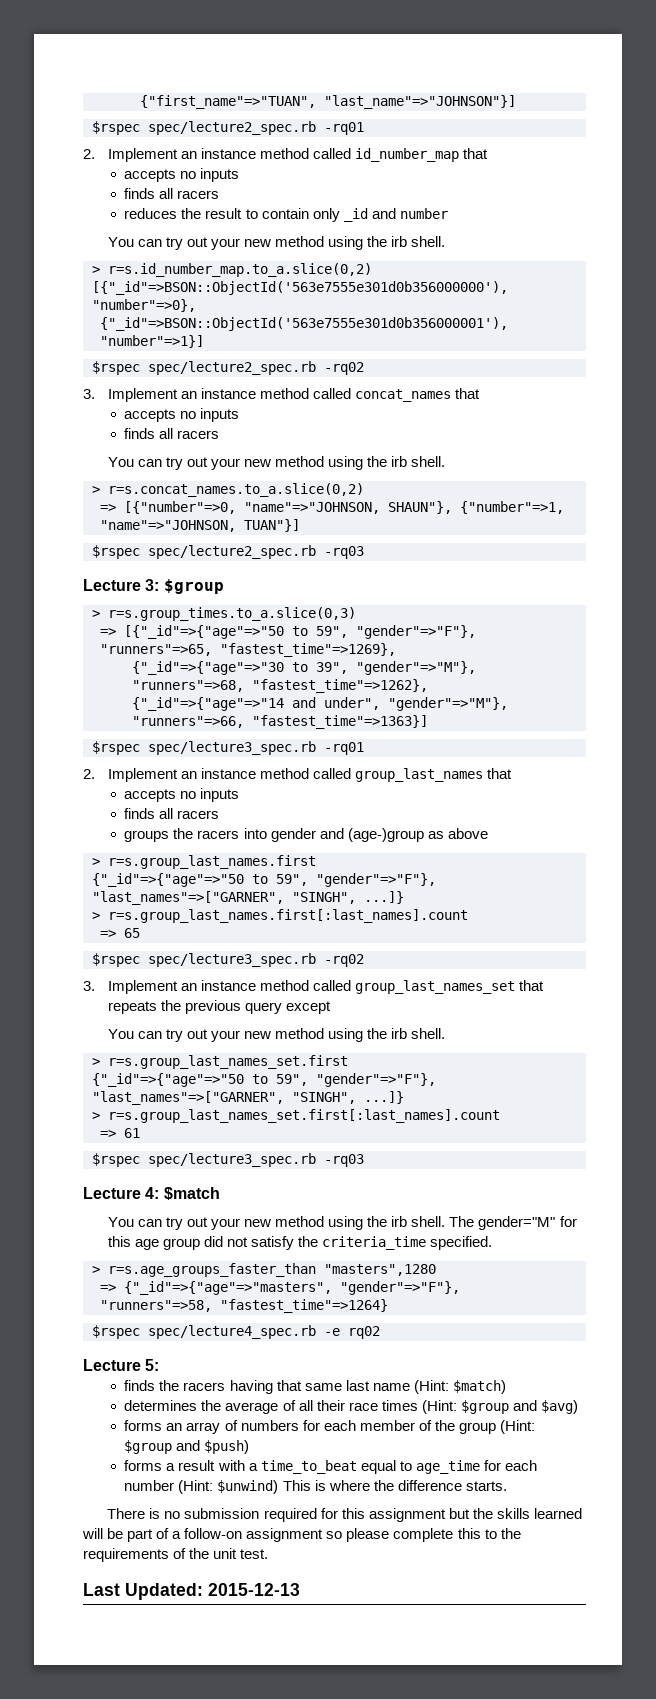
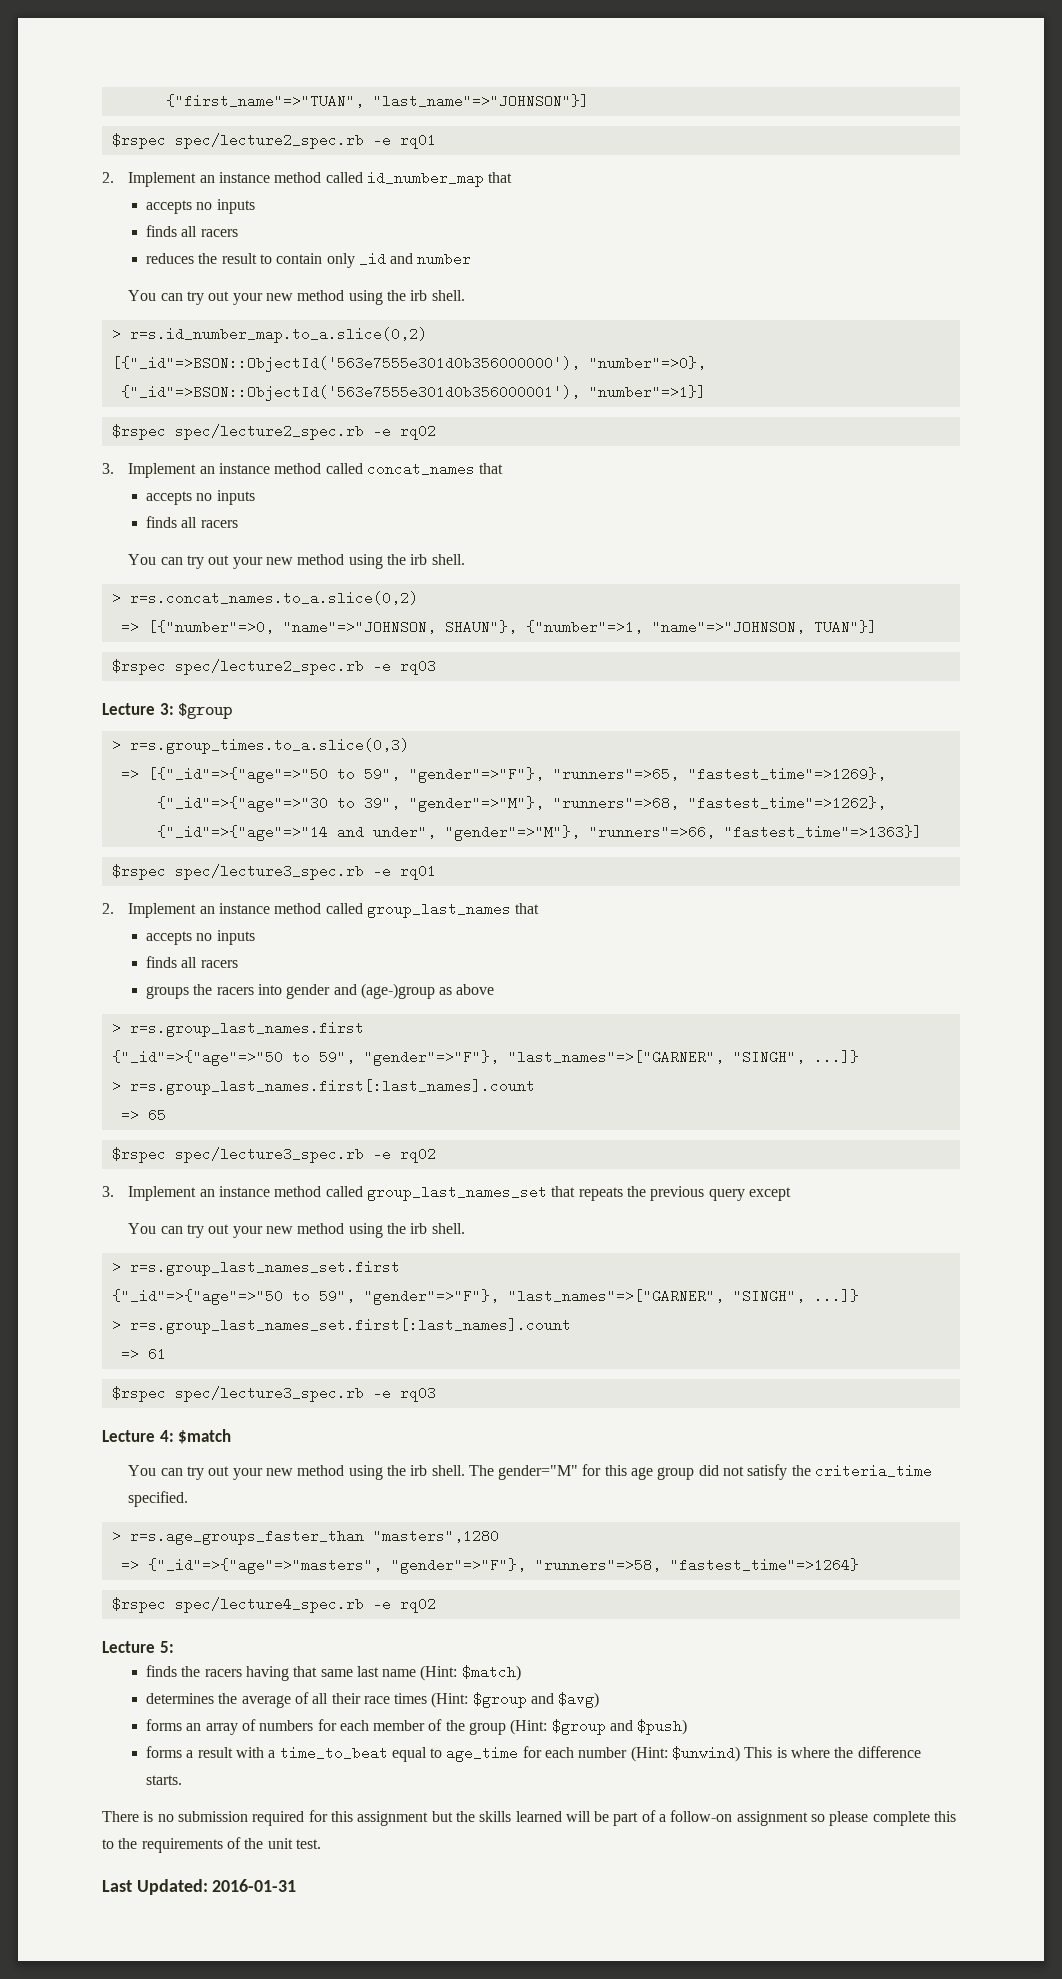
[324,122,364,135] -rq01 -> [372,133,436,149] -e rq01
[324,362,364,375] -rq02 -> [372,424,436,440] -e rq02
[324,546,364,559] -rq03 -> [372,659,436,675] -e rq03
[324,742,364,755] -rq01 -> [372,864,436,880] -e rq01
[324,954,364,967] -rq02 -> [372,1147,436,1163] -e rq02
[324,1154,364,1167] -rq03 -> [372,1386,436,1402] -e rq03
[208,1583,300,1596] 2015-12-13 -> [212,1879,297,1892] 2016-01-31

